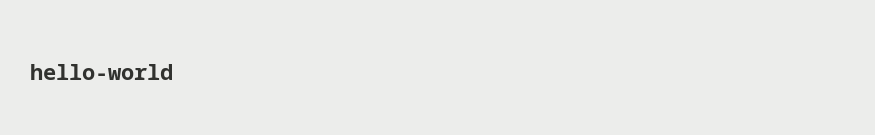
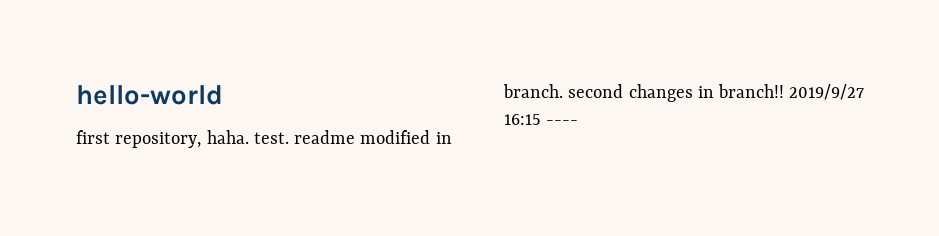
(173, 72) none -> [76,130,452,148] [503,84,865,102] [504,114,579,125] // first repository, haha. test. readme modified in branch. second changes in branch!! 2019/9/27 16:15 ----

